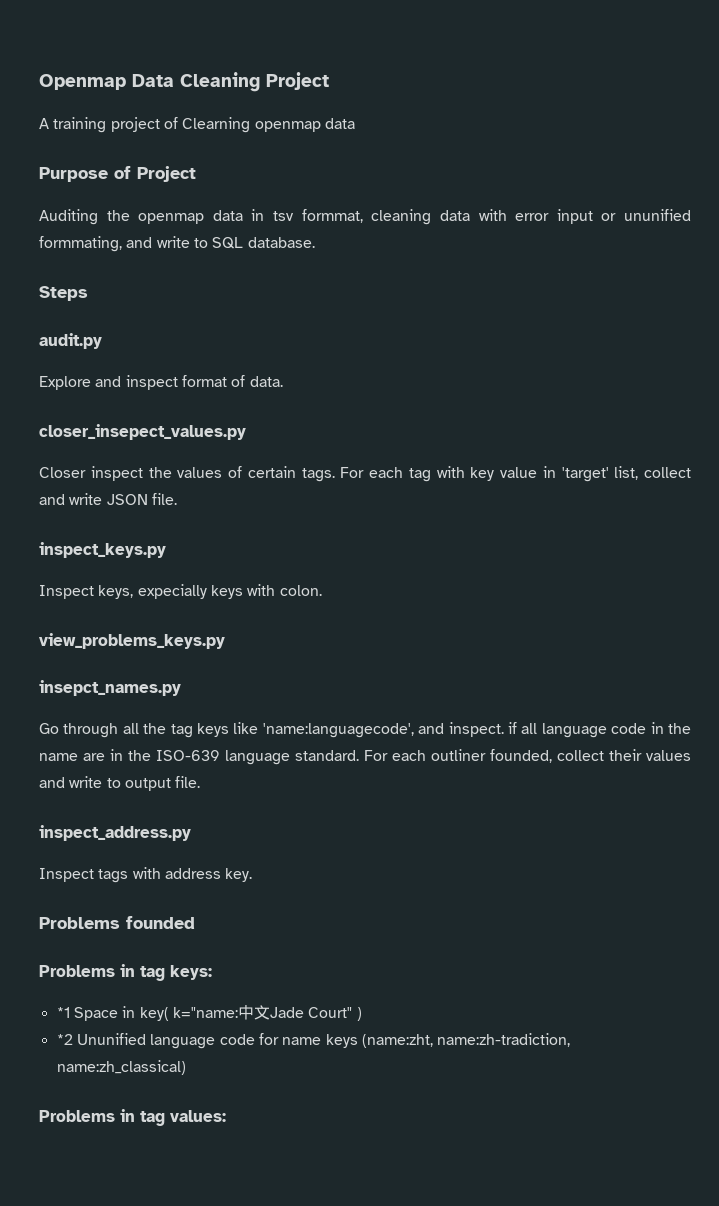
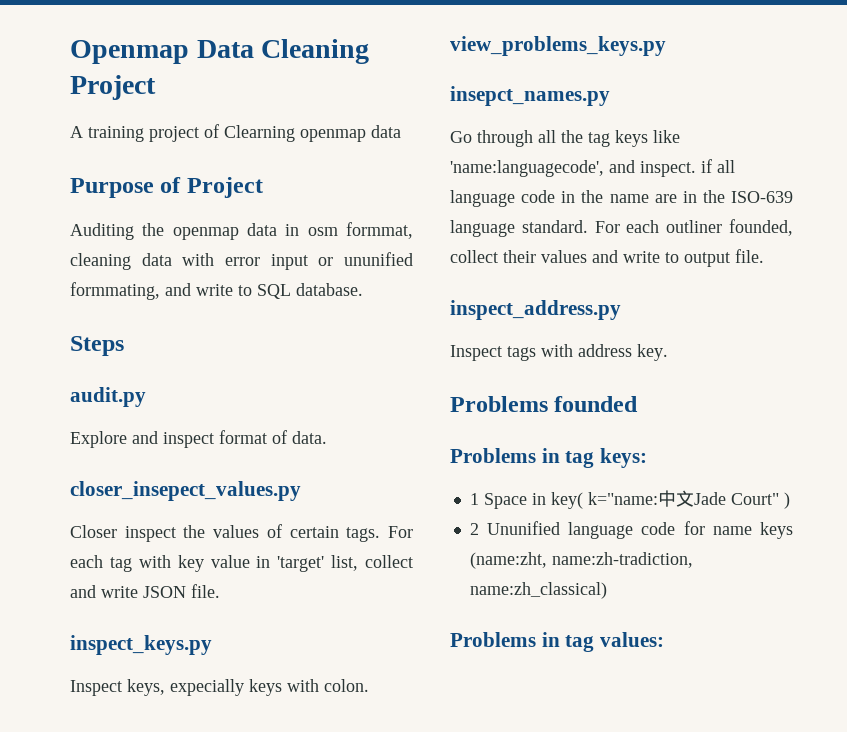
[273,211,295,221] tsv -> [307,227,338,236] osm
[56,1007,70,1018] *1 -> [469,493,479,505] 1
[56,1034,73,1045] *2 -> [469,523,479,535] 2

